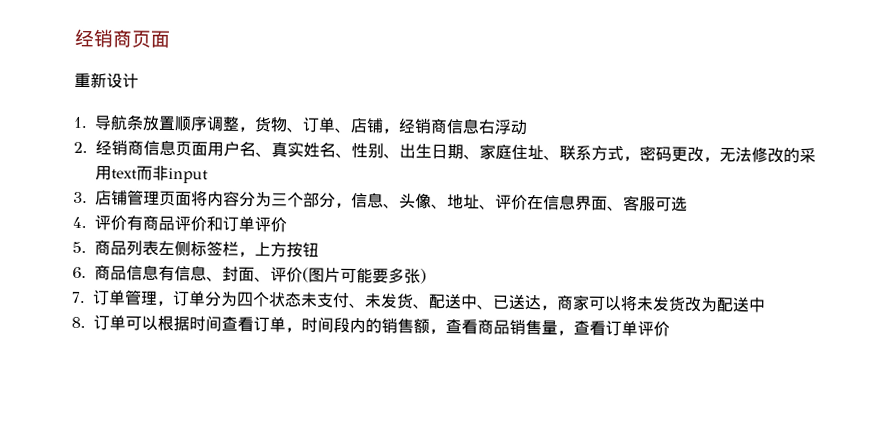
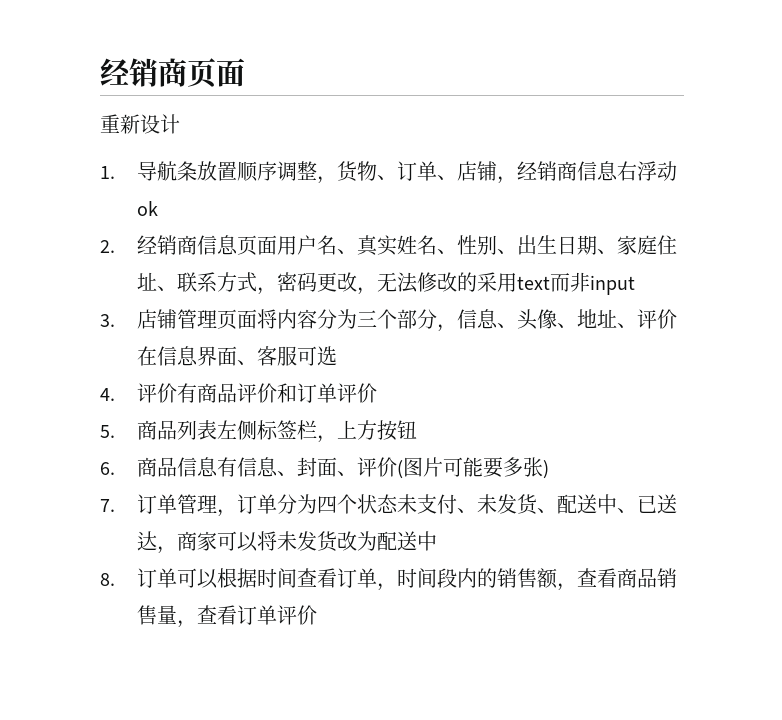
(528, 127) none -> [136,201,158,216] ok

